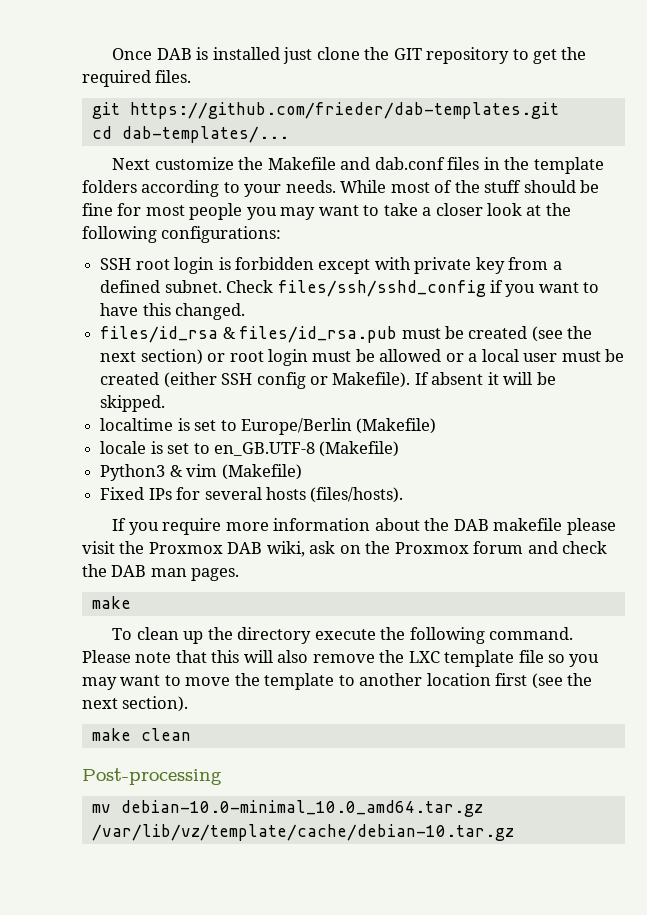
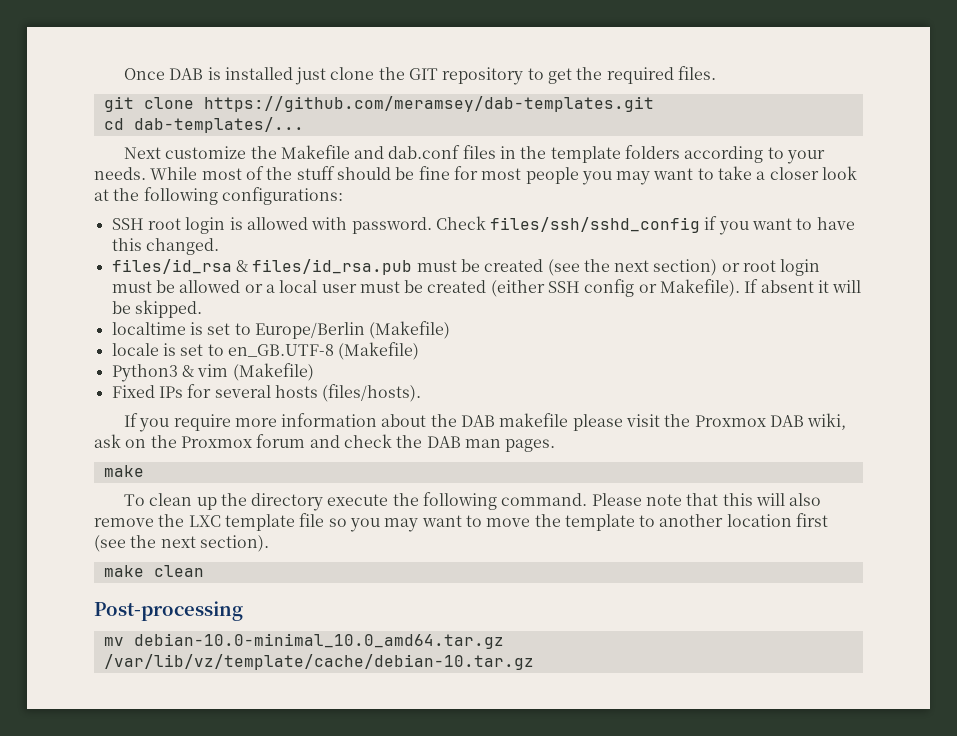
[129,102,559,119] https://github.com/frieder/dab-templates.git -> [143,96,654,112] clone https://github.com/meramsey/dab-templates.git
[234,257,562,274] [100,280,222,293] forbidden except with private key from a defined subnet. -> [246,217,432,234] allowed with password.

